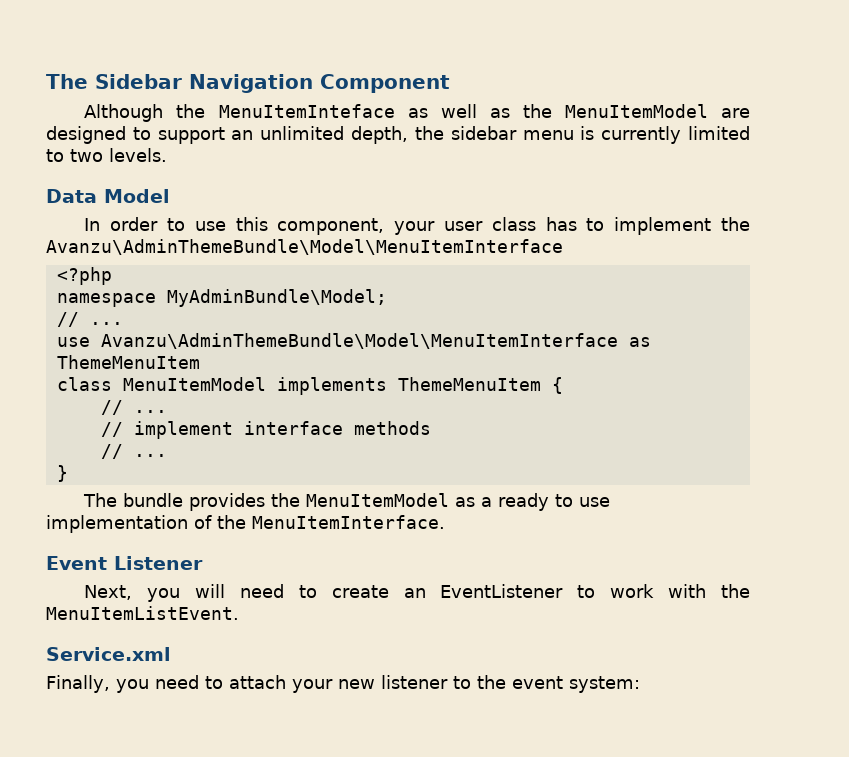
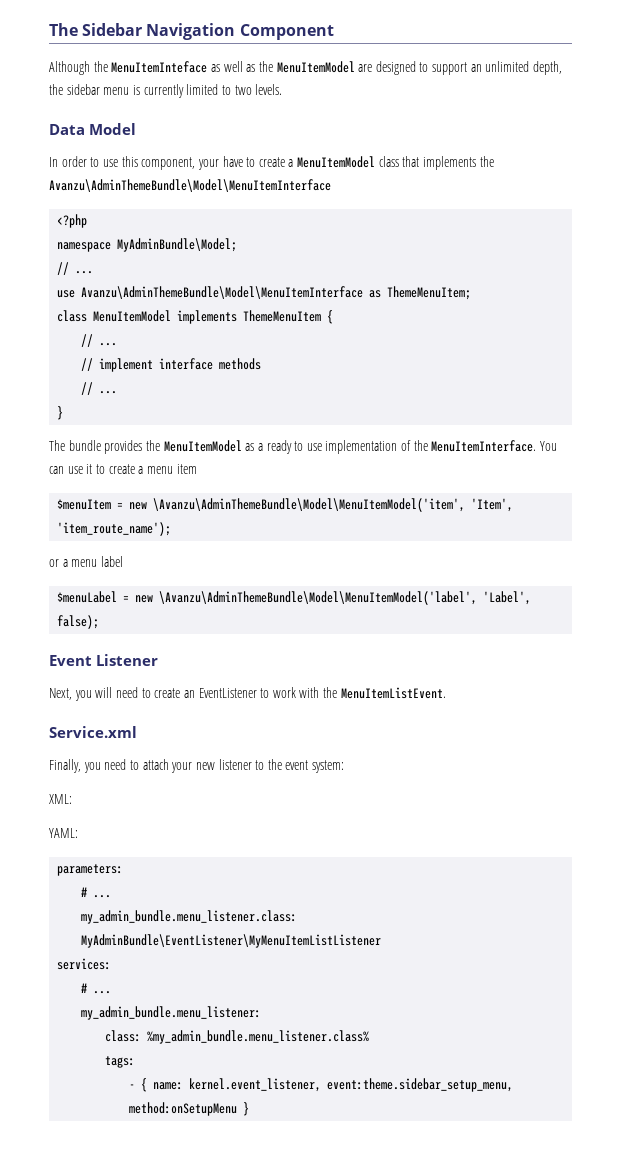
[443,217,712,235] user class has to implement -> [222,156,477,170] have to create a MenuItemModel class that implements
[56,355,200,369] ThemeMenuItem -> [387,286,472,300] ThemeMenuItem;
(445, 522) none -> [540,441,558,451] [49,464,197,474] [57,498,514,512] [57,522,172,536] [49,556,123,567] [57,591,532,605] [57,615,100,629] You can use it to create a menu item // $menuItem = new \Avanzu\AdminThemeBundle\Model\MenuItemModel('item', 'Item', 'item_route_name'); // or a menu label // $menuLabel = new \Avanzu\AdminThemeBundle\Model\MenuItemModel('label', 'Label', false);
(640, 684) none -> [49,794,72,804] [49,828,78,838] [57,864,124,876] [81,887,112,898] [81,910,298,924] [81,934,382,948] [57,958,112,970] [81,983,112,994] [81,1006,262,1020] [105,1030,370,1044] [105,1056,136,1068] [129,1078,514,1092] [129,1102,250,1116] // XML: // YAML: // parameters: // # ... // my_admin_bundle.menu_listener.class: MyAdminBundle\EventListener\MyMenuItemListListener // services: // # ... // my_admin_bundle.menu_listener: // class: %my_admin_bundle.menu_listener.class% // tags: // - { name: kernel.event_listener, event:theme.sidebar_setup_menu, method:onSetupMenu }

